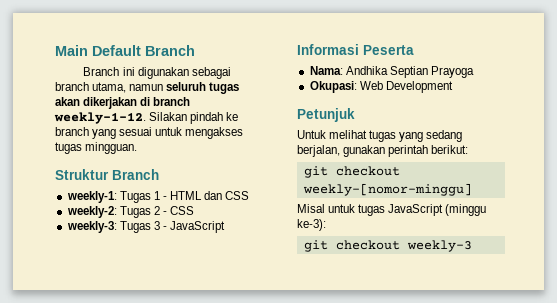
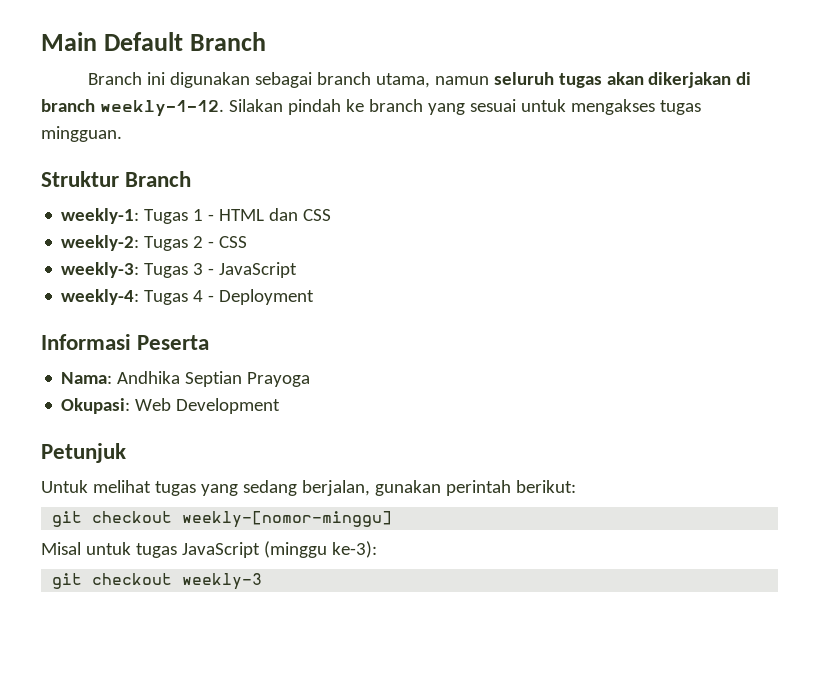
(226, 227) none -> [61,289,315,305] // weekly-4: Tugas 4 - Deployment

